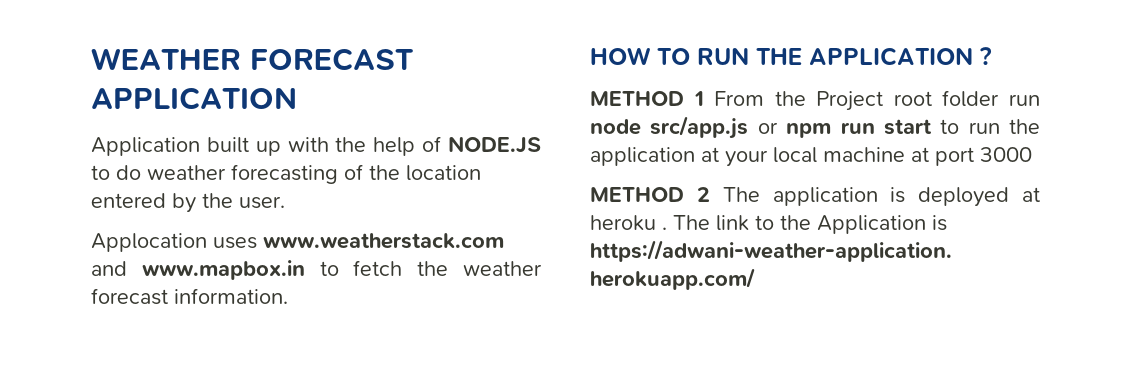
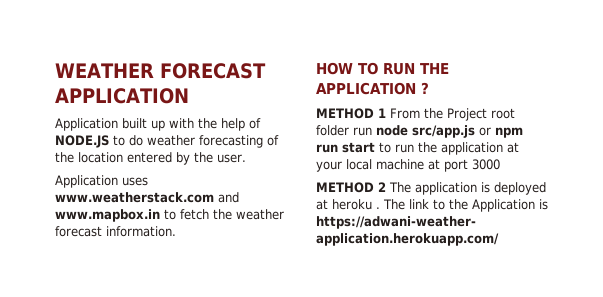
[91,233,207,252] Applocation -> [55,175,118,188] Application

